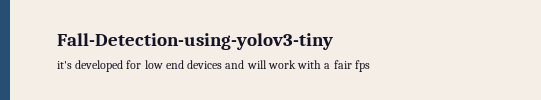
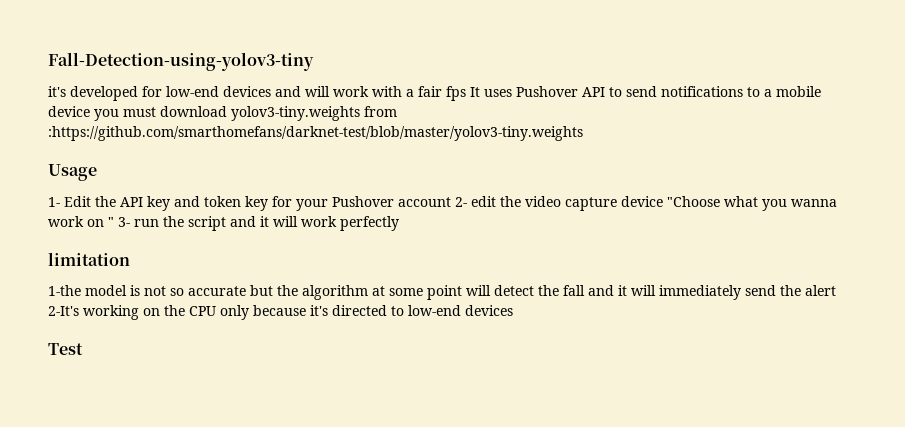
[144,60,184,69] low end -> [166,86,219,97] low-end
(370, 66) none -> [470,86,821,97] [48,106,397,121] [48,126,583,141] [48,164,97,181] [48,196,837,211] [48,216,399,231] [48,252,130,266] [48,285,836,300] [48,305,513,320] [48,343,83,355] It uses Pushover API to send notifications to a mobile device you must download yolov3-tiny.weights from :https://github.com/smarthomefans/darknet-test/blob/master/yolov3-tiny.weights // Usage // 1- Edit the API key and token key for your Pushover account 2- edit the video capture device "Choose what you wanna work on " 3- run the script and it will work perfectly // limitation // 1-the model is not so accurate but the algorithm at some point will detect the fall and it will immediately send the alert 2-It's working on the CPU only because it's directed to low-end devices // Test

